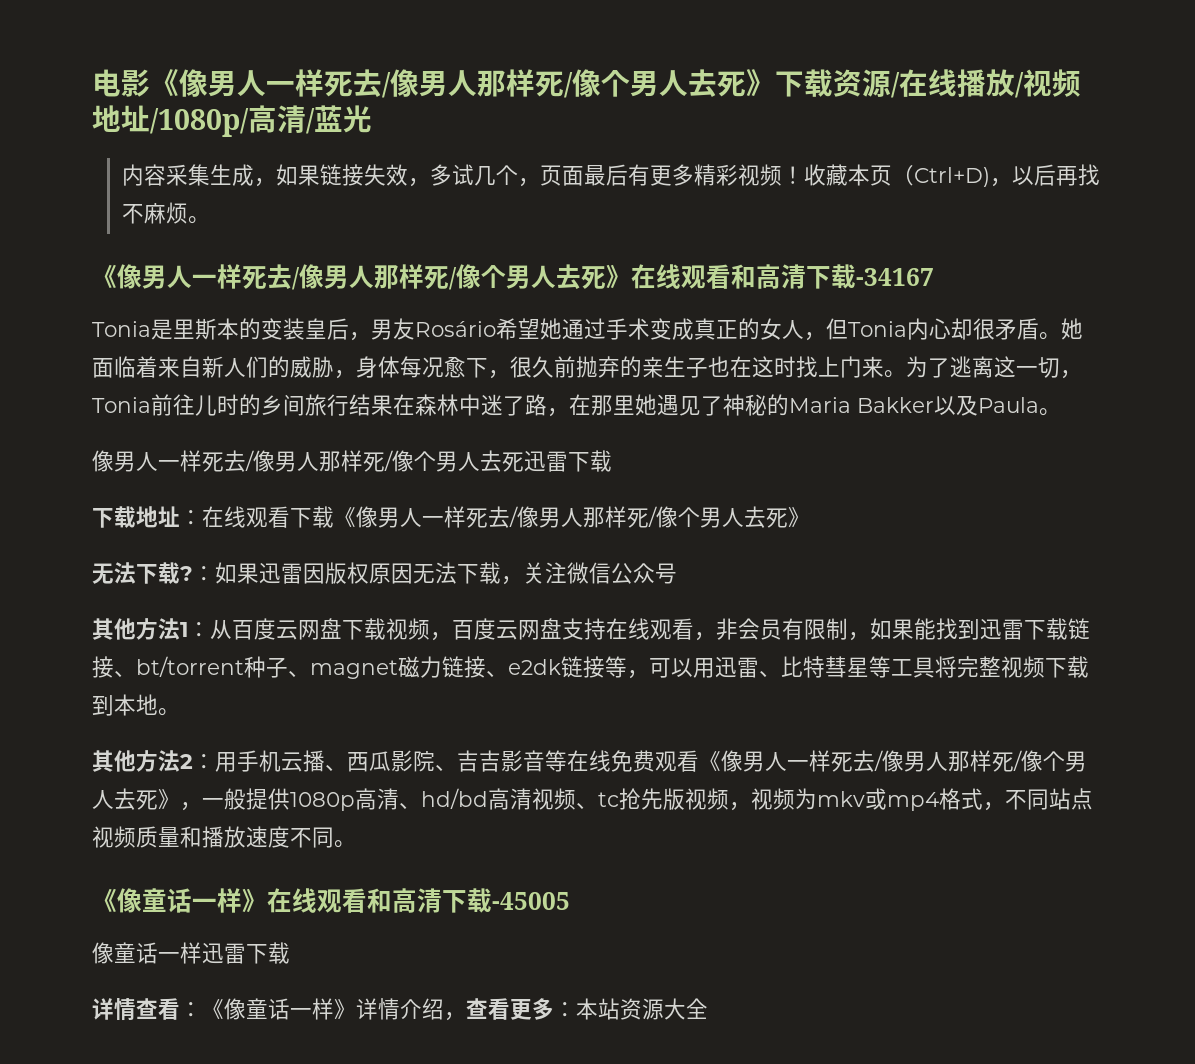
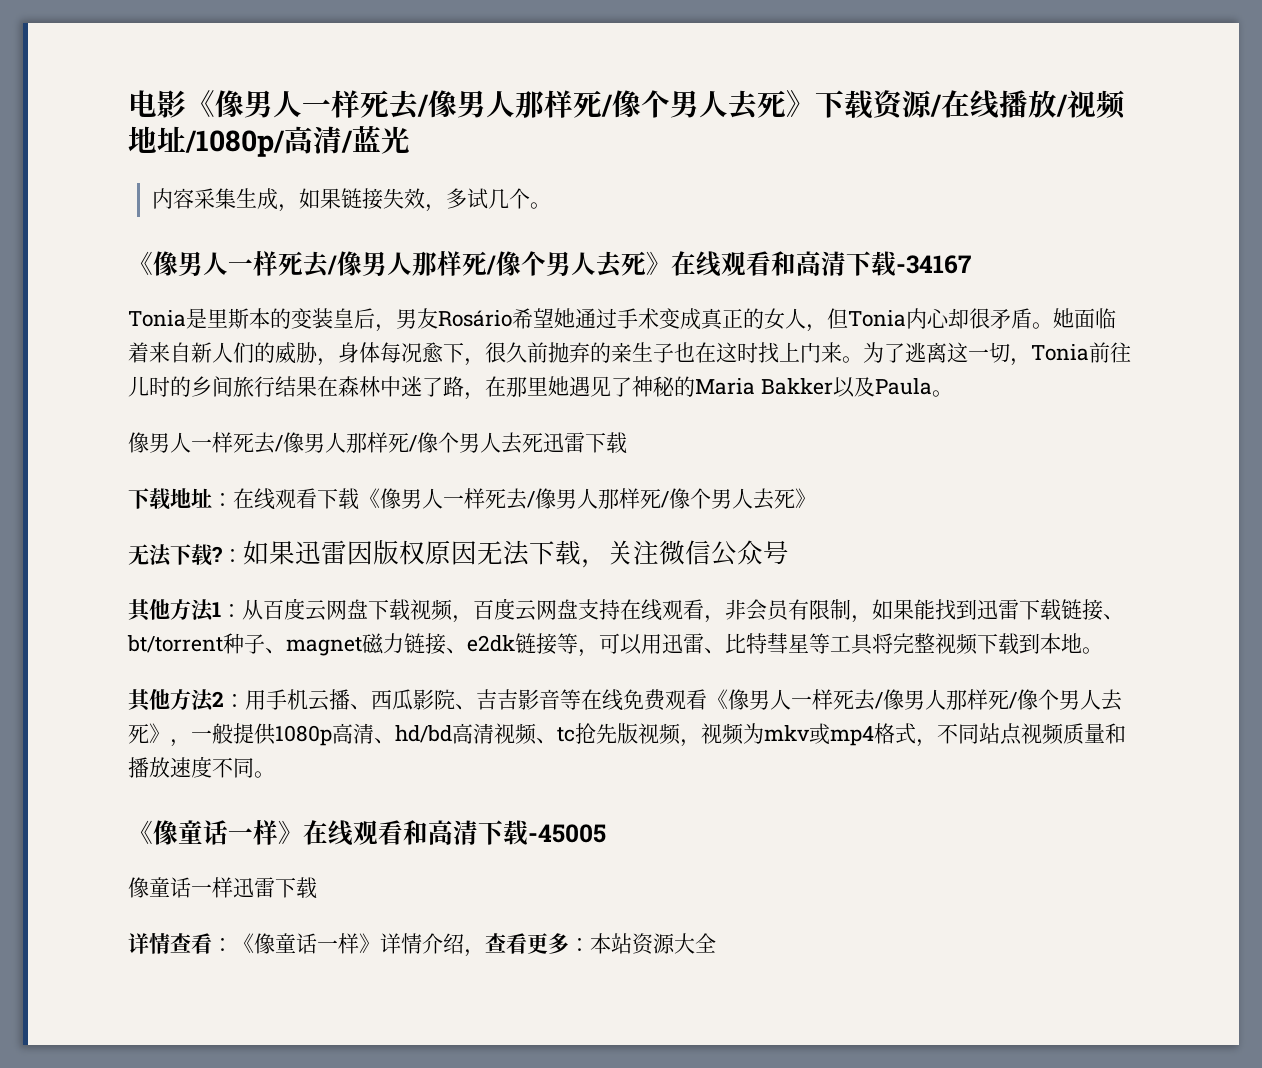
[517,164,1100,187] [121,202,188,224] ，页面最后有更多精彩视频！收藏本页（Ctrl+D)，以后再找不麻烦 -> (530, 198) none

